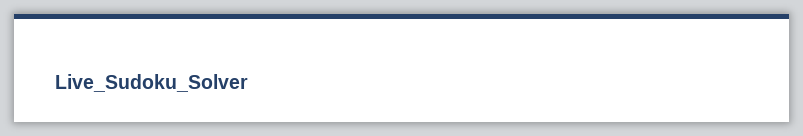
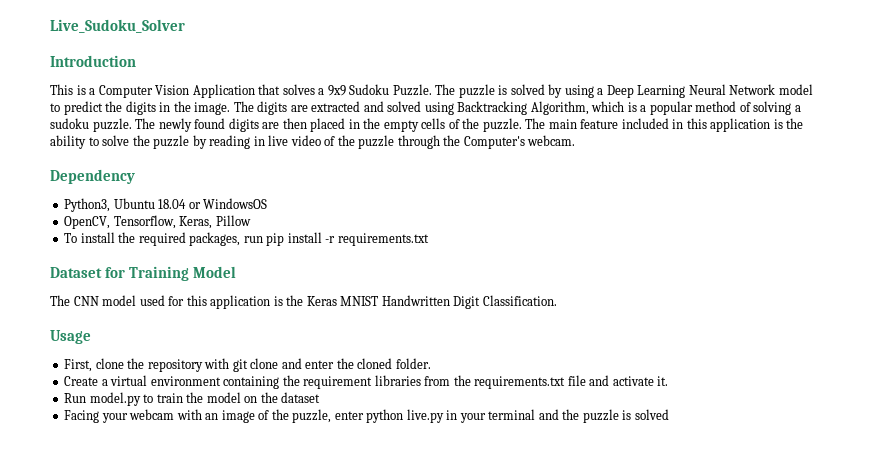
(248, 83) none -> [50,55,136,67] [50,84,813,98] [50,101,801,115] [50,118,804,132] [50,135,576,149] [50,169,135,184] [64,198,268,212] [64,215,251,229] [64,232,429,246] [50,266,236,281] [50,295,557,309] [50,330,91,344] [64,358,431,372] [64,375,669,389] [64,392,321,406] [64,409,669,423] // Introduction // This is a Computer Vision Application that solves a 9x9 Sudoku Puzzle. The puzzle is solved by using a Deep Learning Neural Network model to predict the digits in the image. The digits are extracted and solved using Backtracking Algorithm, which is a popular method of solving a sudoku puzzle. The newly found digits are then placed in the empty cells of the puzzle. The main feature included in this application is the ability to solve the puzzle by reading in live video of the puzzle through the Computer's webcam. // Dependency // Python3, Ubuntu 18.04 or WindowsOS // OpenCV, Tensorflow, Keras, Pillow // To install the required packages, run pip install -r requirements.txt // Dataset for Training Model // The CNN model used for this application is the Keras MNIST Handwritten Digit Classification. // Usage // First, clone the repository with git clone and enter the cloned folder. // Create a virtual environment containing the requirement libraries from the requirements.txt file and activate it. // Run model.py to train the model on the dataset // Facing your webcam with an image of the puzzle, enter python live.py in your terminal and the puzzle is solved

